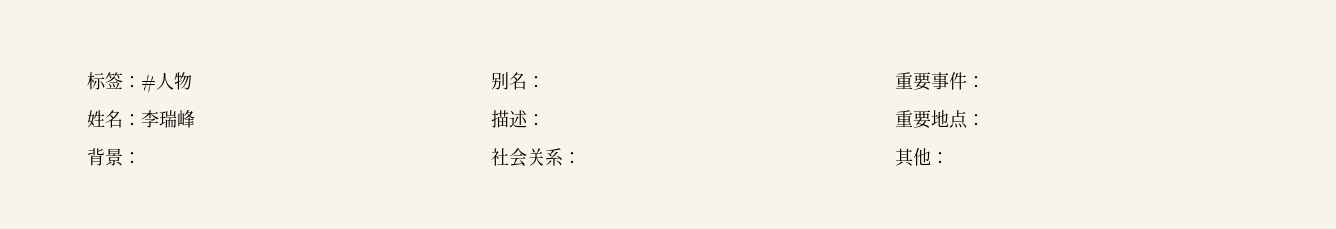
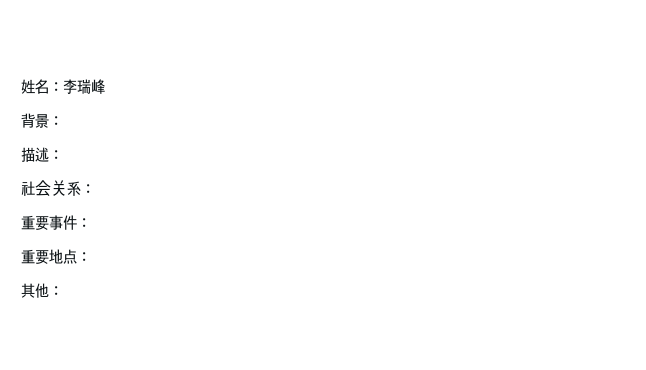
[87,72,192,94] 标签：#人物 // -> (21, 86) none
[491,72,545,90] // 别名： -> (63, 121) none

